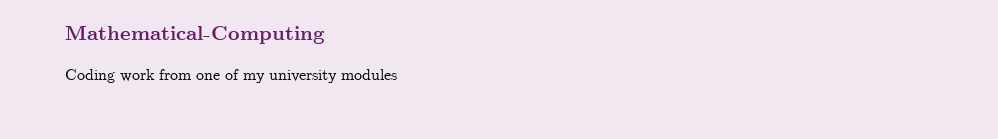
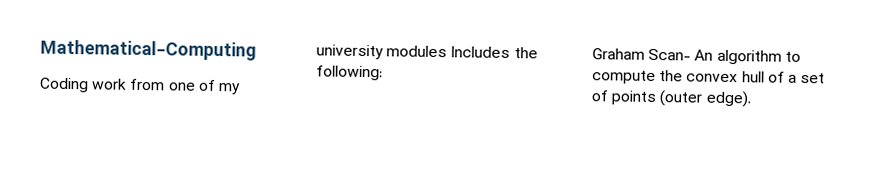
(397, 74) none -> [450,46,538,59] [316,65,383,81] [592,48,801,65] [592,70,826,84] [591,90,752,108] Includes the following: // Graham Scan- An algorithm to compute the convex hull of a set of points (outer edge).

